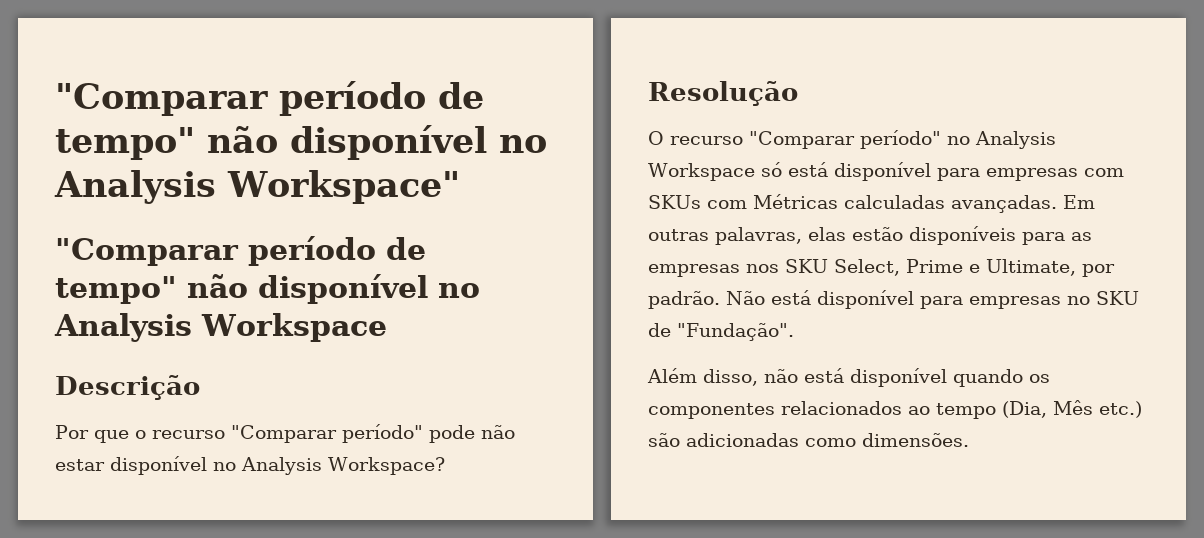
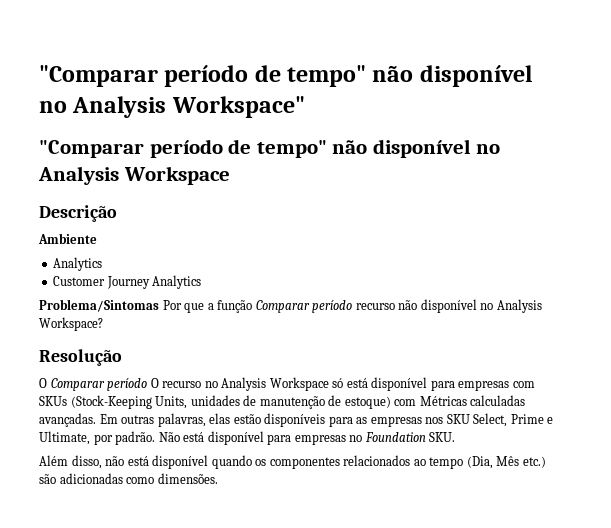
[55,424,515,443] [55,459,105,471] Por que o recurso "Comparar período" pode não estar -> [38,233,97,244] [53,257,103,271] [53,275,202,289] [39,299,418,313] Ambiente // Analytics // Customer Journey Analytics // Problema/Sintomas Por que a função Comparar período recurso não
[670,130,941,149] recurso "Comparar período" -> [50,378,202,391] Comparar período O recurso
(701, 202) none -> [70,395,391,409] (Stock-Keeping Units, unidades de manutenção de estoque)
[1096,291,1139,305] [648,323,794,341] SKU de "Fundação". -> [364,432,456,442] Foundation SKU.

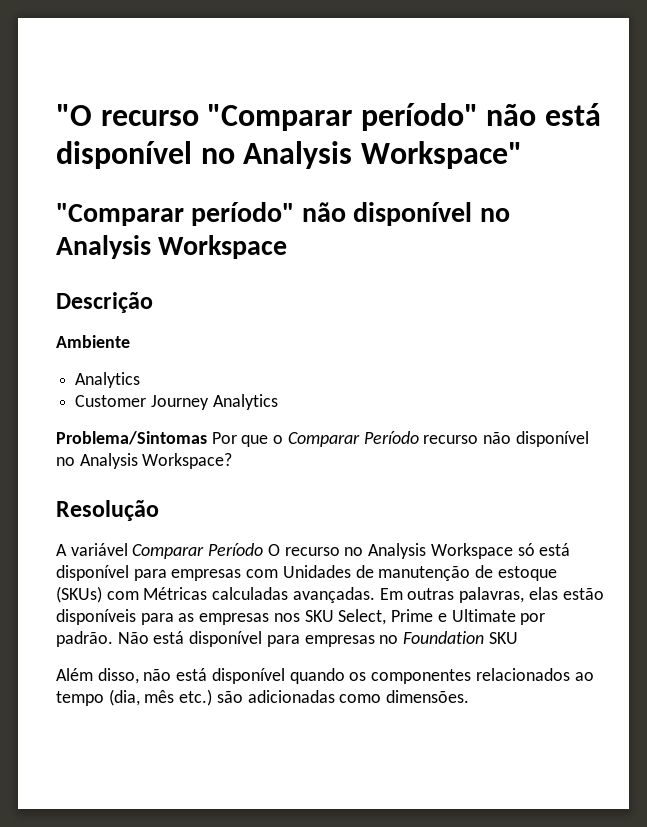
[39,65,414,87] "Comparar período de tempo" não -> [56,103,601,131] "O recurso "Comparar período" não está
[149,139,327,158] período de tempo" -> [191,202,295,226] período"
[207,300,353,313] a função Comparar período -> [273,431,419,447] o Comparar Período
[39,378,148,391] O Comparar período -> [56,543,264,559] A variável Comparar Período
[39,395,240,409] SKUs (Stock-Keeping Units, unidades -> [282,565,351,578] Unidades
[344,396,391,409] estoque) -> [497,566,557,581] [56,586,102,603] estoque (SKUs)
[39,431,90,445] Ultimate, -> [451,609,516,622] Ultimate
[429,432,456,442] SKU. -> [488,632,518,644] SKU
[466,456,520,469] (Dia, Mês -> [108,689,175,706] (dia, mês

